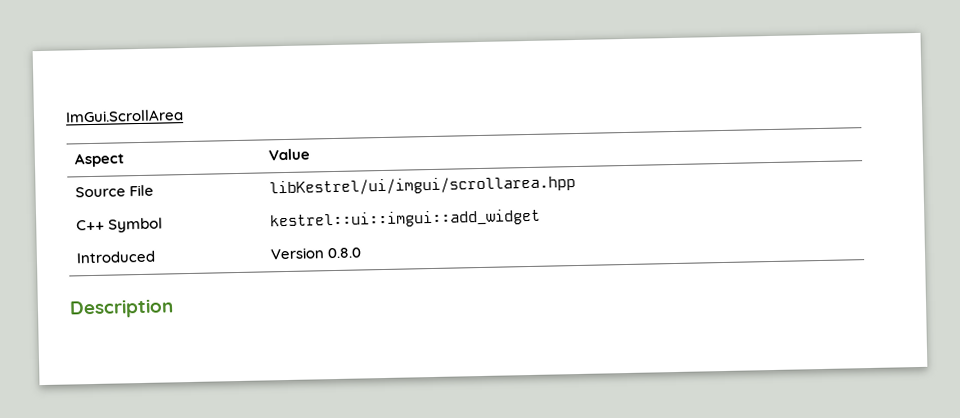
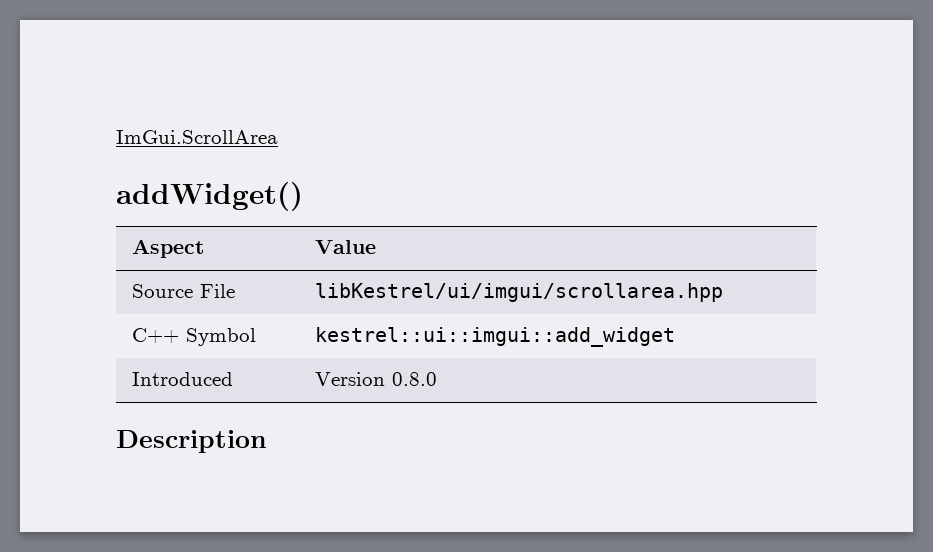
(184, 116) none -> [116,182,303,211] // addWidget()

